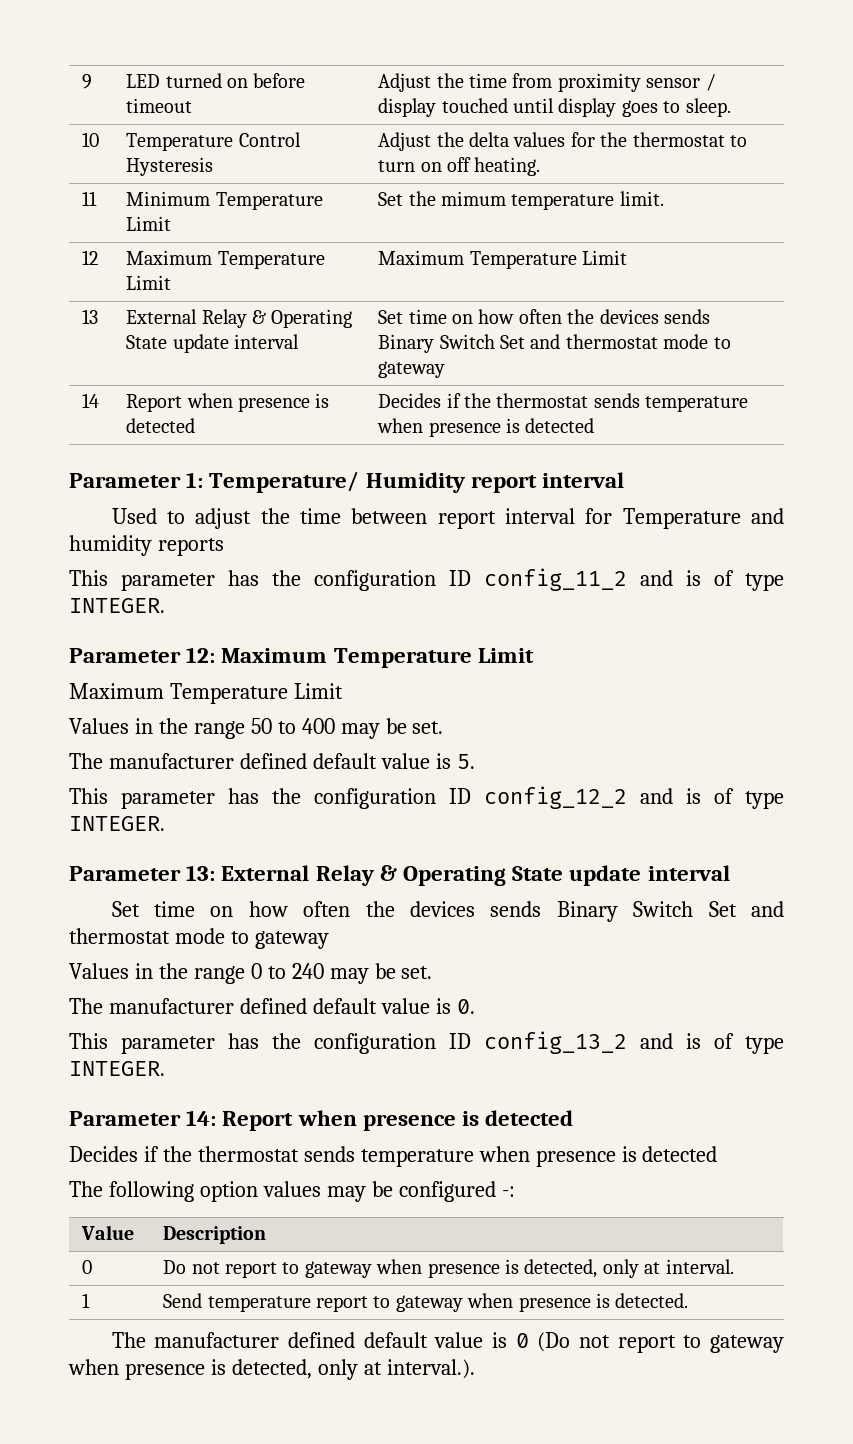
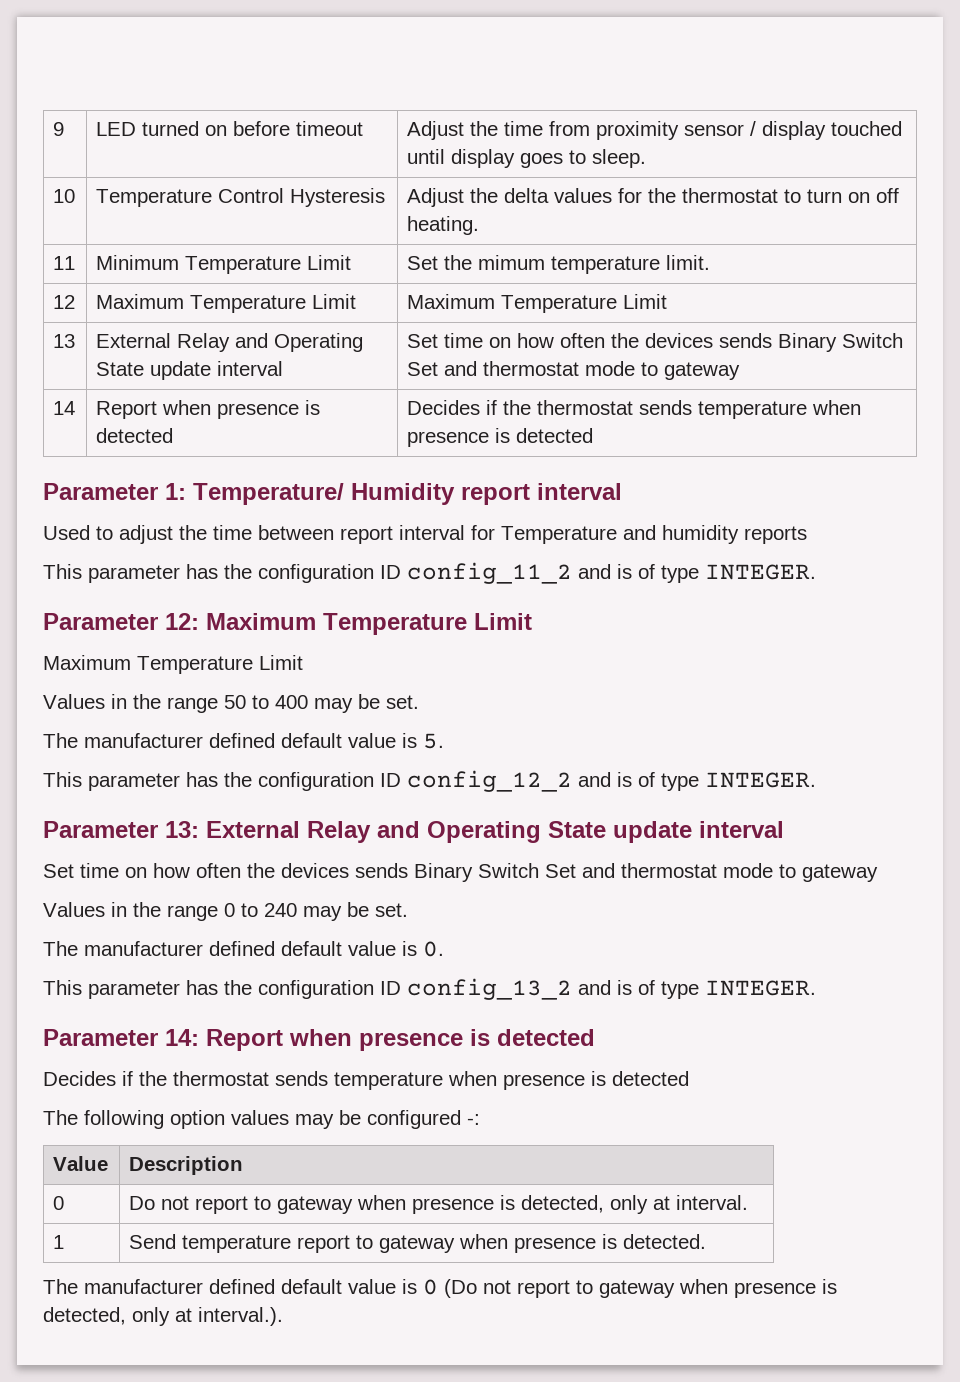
[251,310,266,324] & -> [235,333,269,348] and
[379,865,397,881] & -> [377,821,420,838] and

